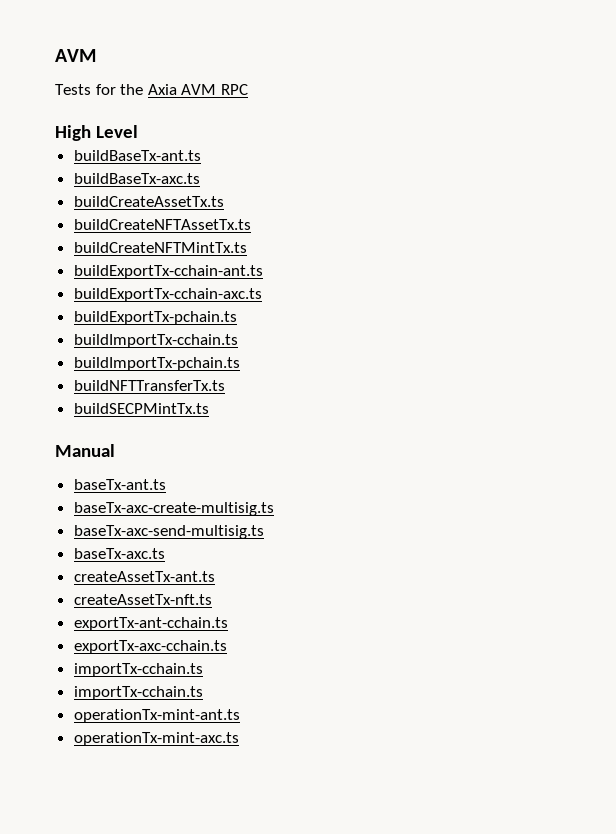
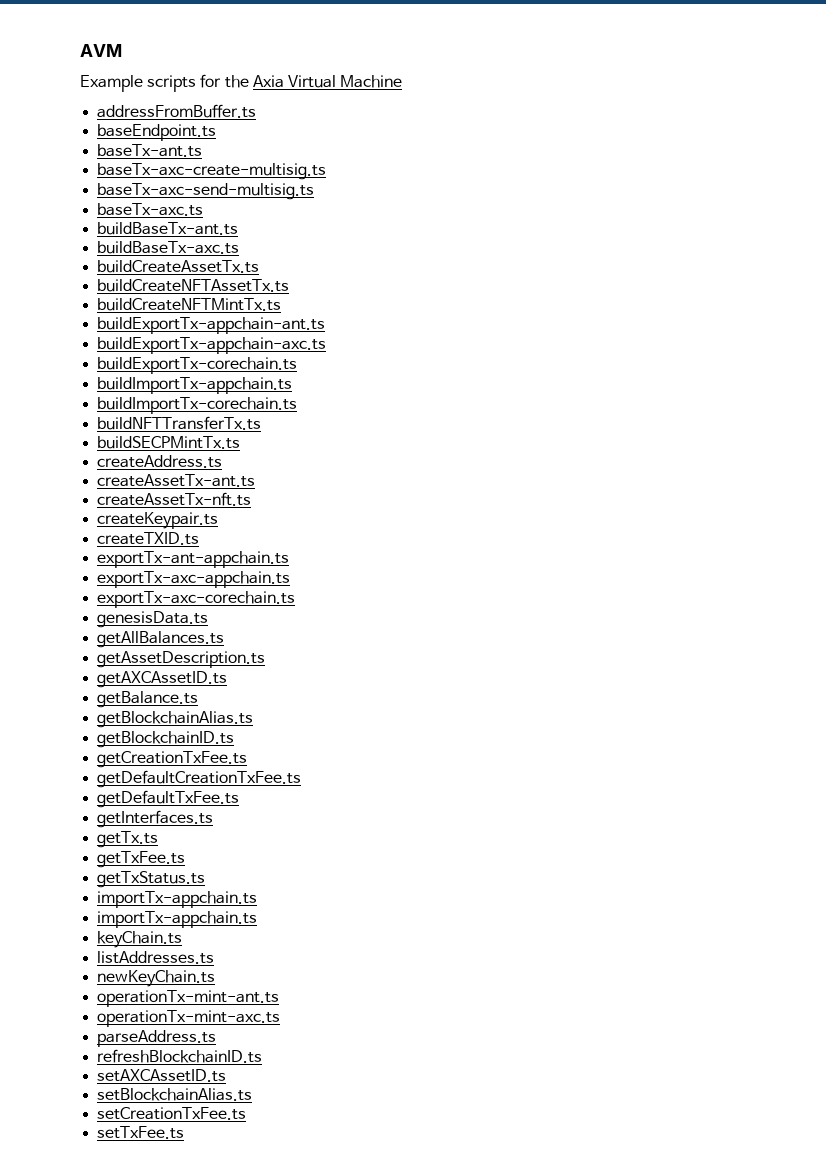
[55,84,91,95] Tests -> [80,75,197,92] Example scripts
[181,84,248,95] [55,125,138,141] AVM RPC // High Level -> [287,75,403,88] [97,104,257,118] [97,124,217,141] [97,144,203,157] [97,163,327,180] [97,183,315,200] [97,203,204,216] Virtual Machine // addressFromBuffer.ts // baseEndpoint.ts // baseTx-ant.ts // baseTx-axc-create-multisig.ts // baseTx-axc-send-multisig.ts // baseTx-axc.ts
[73,265,263,279] [73,288,262,302] [73,311,237,325] [73,334,238,348] [73,357,240,371] [73,380,225,391] [73,403,209,414] [55,444,115,457] [73,479,166,490] [73,502,274,516] [73,525,264,539] [73,548,165,559] [73,571,215,582] [73,594,212,605] [73,617,228,631] [73,640,227,654] [73,663,203,677] [73,686,203,700] [73,709,240,723] [73,732,239,746] buildExportTx-cchain-ant.ts // buildExportTx-cchain-axc.ts // buildExportTx-pchain.ts // buildImportTx-cchain.ts // buildImportTx-pchain.ts // buildNFTTransferTx.ts // buildSECPMintTx.ts // Manual // baseTx-ant.ts // baseTx-axc-create-multisig.ts // baseTx-axc-send-multisig.ts // baseTx-axc.ts // createAssetTx-ant.ts // createAssetTx-nft.ts // exportTx-ant-cchain.ts // exportTx-axc-cchain.ts // importTx-cchain.ts // importTx-cchain.ts // operationTx-mint-ant.ts // operationTx-mint-axc.ts -> [97,317,326,334] [97,337,327,354] [97,357,298,374] [97,377,293,394] [97,397,298,414] [97,416,262,430] [97,436,241,449] [97,455,223,468] [97,474,256,487] [97,492,252,506] [97,512,219,529] [97,532,200,545] [97,551,290,568] [97,571,291,588] [97,591,296,608] [97,611,209,628] [97,631,225,648] [97,651,266,668] [97,671,228,688] [97,691,199,708] [97,711,254,728] [97,731,235,748] [97,751,248,768] [97,770,302,788] [97,790,240,808] [97,810,214,828] [97,831,159,848] [97,851,186,868] [97,871,206,888] [97,891,258,908] [97,911,258,928] [97,931,183,948] [97,951,215,964] [97,970,216,987] [97,990,280,1007] [97,1010,281,1027] [97,1030,217,1047] [97,1049,263,1063] [97,1069,227,1082] [97,1088,253,1101] [97,1107,247,1120] [97,1126,185,1139] buildExportTx-appchain-ant.ts // buildExportTx-appchain-axc.ts // buildExportTx-corechain.ts // buildImportTx-appchain.ts // buildImportTx-corechain.ts // buildNFTTransferTx.ts // buildSECPMintTx.ts // createAddress.ts // createAssetTx-ant.ts // createAssetTx-nft.ts // createKeypair.ts // createTXID.ts // exportTx-ant-appchain.ts // exportTx-axc-appchain.ts // exportTx-axc-corechain.ts // genesisData.ts // getAllBalances.ts // getAssetDescription.ts // getAXCAssetID.ts // getBalance.ts // getBlockchainAlias.ts // getBlockchainID.ts // getCreationTxFee.ts // getDefaultCreationTxFee.ts // getDefaultTxFee.ts // getInterfaces.ts // getTx.ts // getTxFee.ts // getTxStatus.ts // importTx-appchain.ts // importTx-appchain.ts // keyChain.ts // listAddresses.ts // newKeyChain.ts // operationTx-mint-ant.ts // operationTx-mint-axc.ts // parseAddress.ts // refreshBlockchainID.ts // setAXCAssetID.ts // setBlockchainAlias.ts // setCreationTxFee.ts // setTxFee.ts

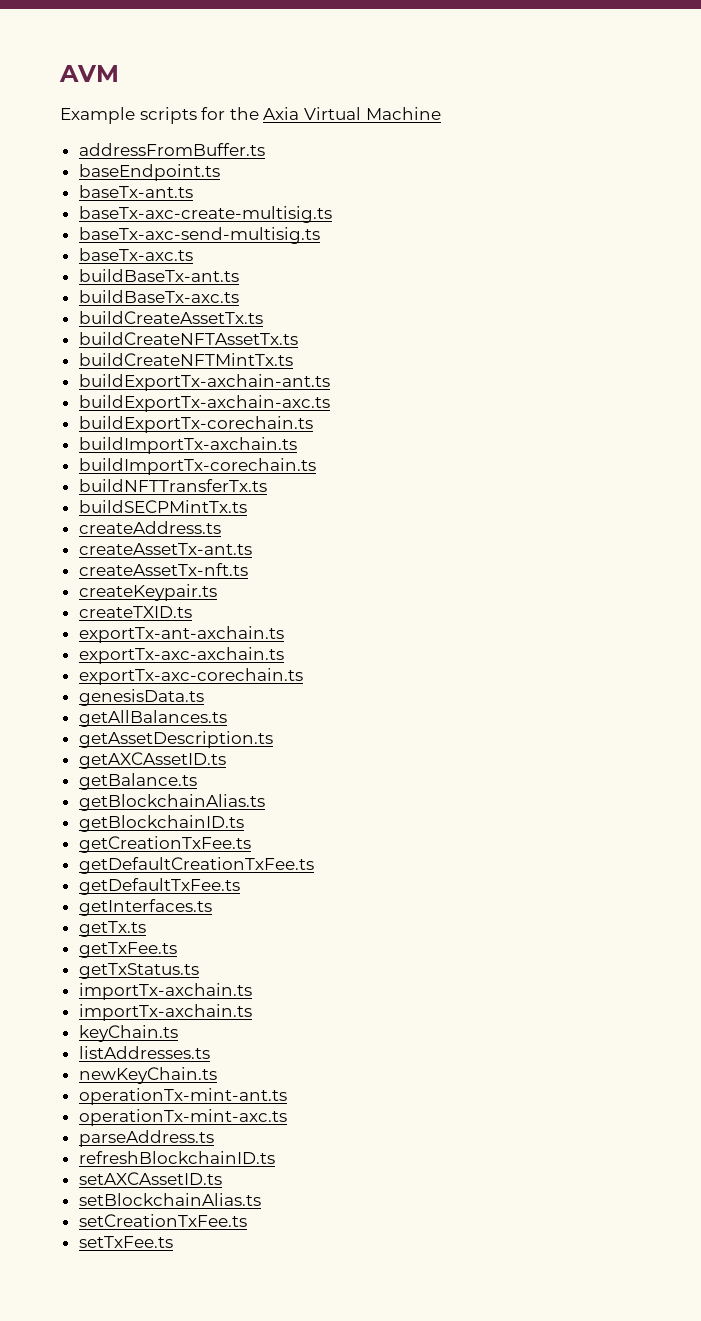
[97,317,326,334] [97,337,327,354] buildExportTx-appchain-ant.ts // buildExportTx-appchain-axc.ts -> [78,374,330,391] [78,395,330,412] buildExportTx-axchain-ant.ts // buildExportTx-axchain-axc.ts
[97,377,293,394] buildImportTx-appchain.ts -> [78,437,297,454] buildImportTx-axchain.ts
[97,551,290,568] [97,571,291,588] exportTx-ant-appchain.ts // exportTx-axc-appchain.ts -> [78,626,284,643] [78,647,284,664] exportTx-ant-axchain.ts // exportTx-axc-axchain.ts
[97,891,258,908] [97,911,258,928] importTx-appchain.ts // importTx-appchain.ts -> [78,983,252,1000] [78,1004,252,1021] importTx-axchain.ts // importTx-axchain.ts

